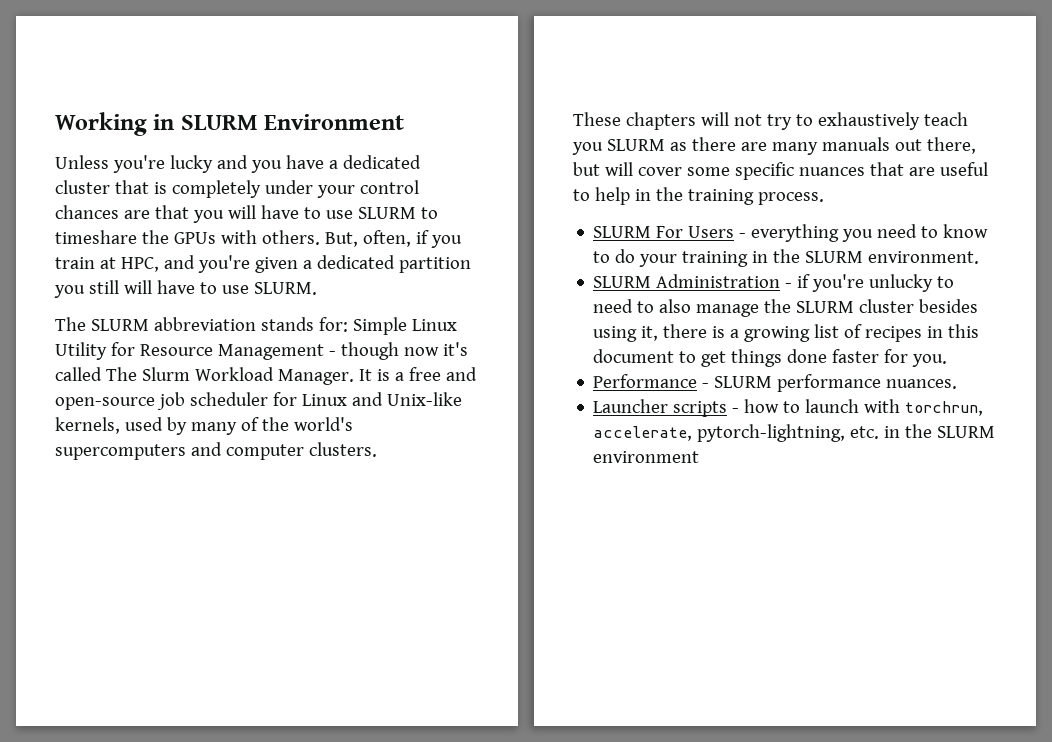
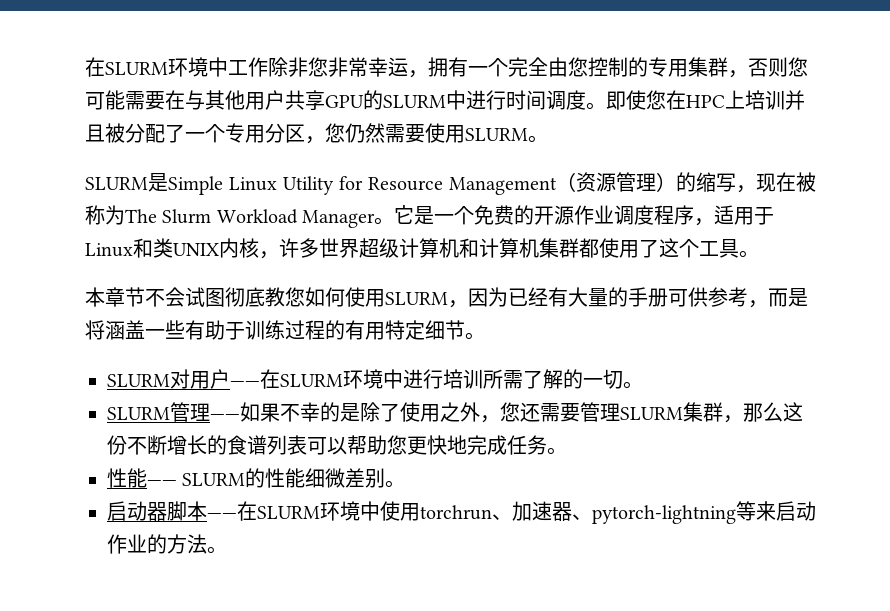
[55,112,405,136] [55,155,421,173] [55,180,419,198] [55,205,438,223] [55,230,462,248] [55,255,471,273] [54,280,317,298] [55,317,348,332] Working in SLURM Environment // Unless you're lucky and you have a dedicated cluster that is completely under your control chances are that you will have to use SLURM to timeshare the GPUs with others. But, often, if you train at HPC, and you're given a dedicated partition you still will have to use SLURM. // The SLURM abbreviation stands for: -> [85,57,808,78] [85,90,805,111] [85,123,548,144] [85,173,168,192] 在SLURM环境中工作除非您非常幸运，拥有一个完全由您控制的专用集群，否则您可能需要在与其他用户共享GPU的SLURM中进行时间调度。即使您在HPC上培训并且被分配了一个专用分区，您仍然需要使用SLURM。 // SLURM是
[328,342,468,360] [55,367,477,385] [55,392,462,410] [55,417,353,435] [55,442,377,460] [573,112,968,130] [572,137,976,155] [573,162,988,180] [573,187,824,205] [593,224,989,242] [593,249,980,267] [593,274,955,292] [593,299,979,317] [593,324,980,342] [593,349,948,367] [593,374,958,392] [593,399,984,417] [593,424,996,442] [593,451,700,463] - though now it's called The Slurm Workload Manager. It is a free and open-source job scheduler for Linux and Unix-like kernels, used by many of the world's supercomputers and computer clusters. // These chapters will not try to exhaustively teach you SLURM as there are many manuals out there, but will cover some specific nuances that are useful to help in the training process. // SLURM For Users - everything you need to know to do your training in the SLURM environment. // SLURM Administration - if you're unlucky to need to also manage the SLURM cluster besides using it, there is a growing list of recipes in this document to get things done faster for you. // Performance - SLURM performance nuances. // Launcher scripts - how to launch with torchrun, accelerate, pytorch-lightning, etc. in the SLURM environment -> [556,172,816,193] [85,205,775,228] [85,238,759,259] [85,287,808,308] [85,320,485,340] [107,369,643,389] [107,402,803,423] [107,435,567,455] [107,468,406,488] [107,501,816,524] [107,534,227,554] （资源管理）的缩写，现在被称为The Slurm Workload Manager。它是一个免费的开源作业调度程序，适用于Linux和类UNIX内核，许多世界超级计算机和计算机集群都使用了这个工具。 // 本章节不会试图彻底教您如何使用SLURM，因为已经有大量的手册可供参考，而是将涵盖一些有助于训练过程的有用特定细节。 // SLURM对用户——在SLURM环境中进行培训所需了解的一切。 // SLURM管理——如果不幸的是除了使用之外，您还需要管理SLURM集群，那么这份不断增长的食谱列表可以帮助您更快地完成任务。 // 性能—— SLURM的性能细微差别。 // 启动器脚本——在SLURM环境中使用torchrun、加速器、pytorch-lightning等来启动作业的方法。

